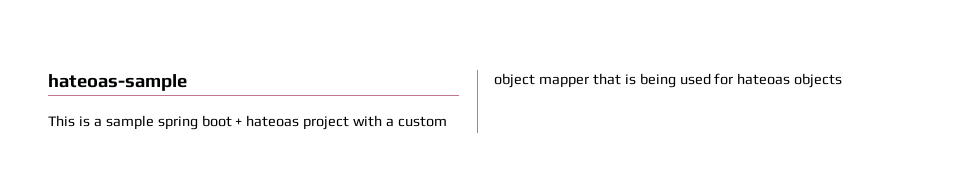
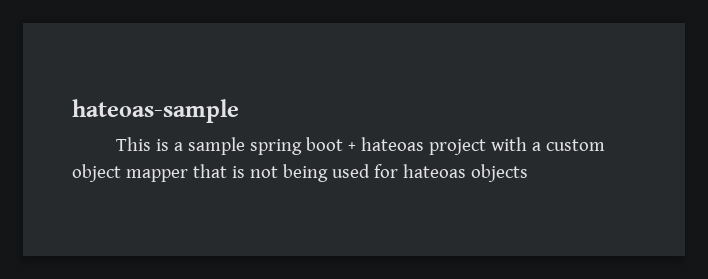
(636, 79) none -> [249,166,278,178] not

